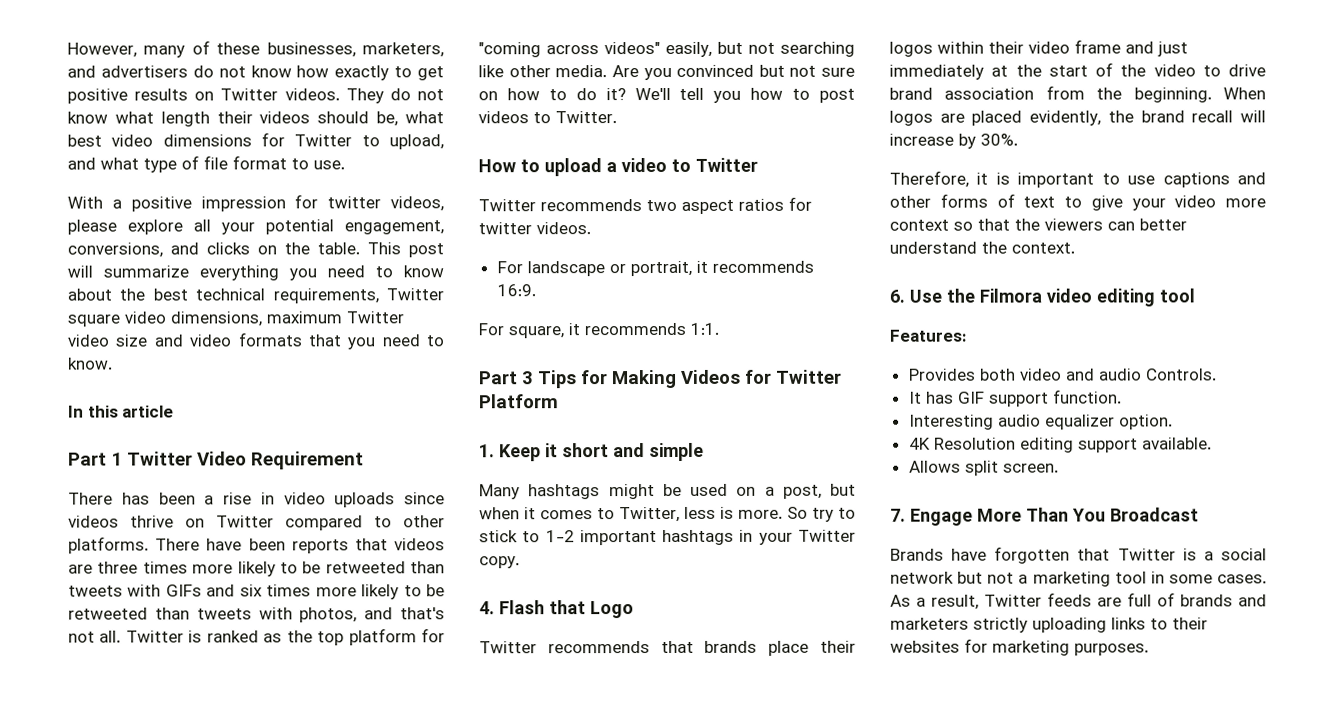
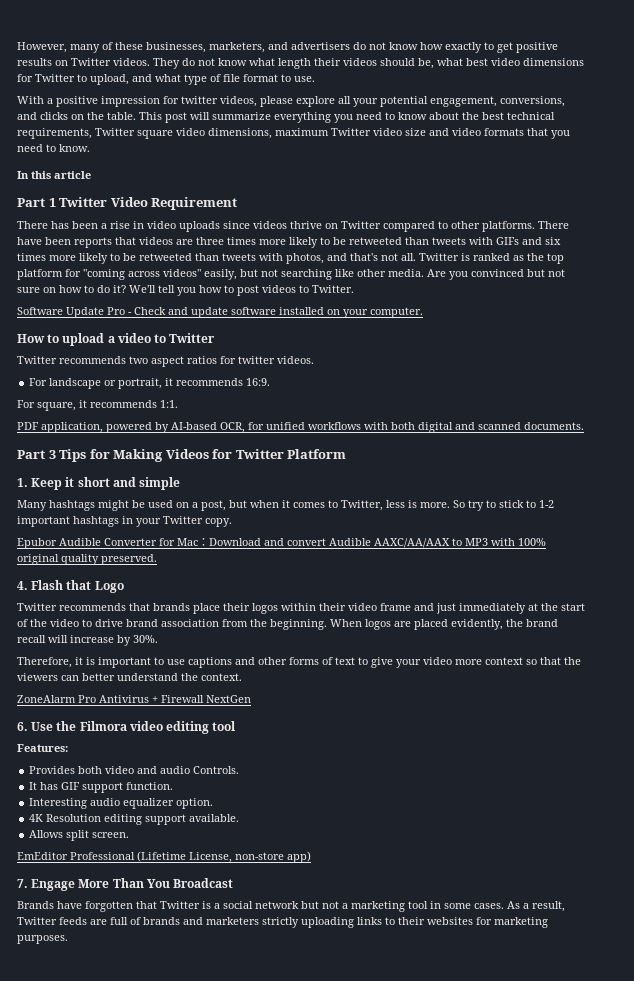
(617, 117) none -> [17,307,423,318] // Software Update Pro - Check and update software installed on your computer.
(719, 328) none -> [17,422,584,433] // PDF application, powered by AI-based OCR, for unified workflows with both digital and scanned documents.
(520, 562) none -> [17,538,546,549] [17,554,157,565] // Epubor Audible Converter for Mac：Download and convert Audible AAXC/AA/AAX to MP3 with 100% original quality preserved.
(1075, 248) none -> [17,695,251,703] // ZoneAlarm Pro Antivirus + Firewall NextGen
(1059, 468) none -> [17,851,311,863] // EmEditor Professional (Lifetime License, non-store app)

